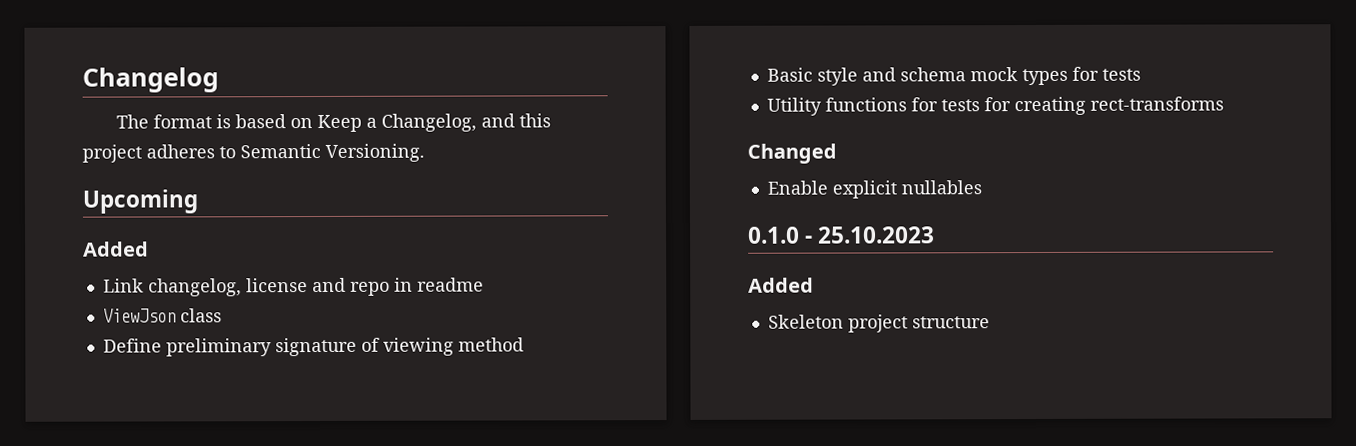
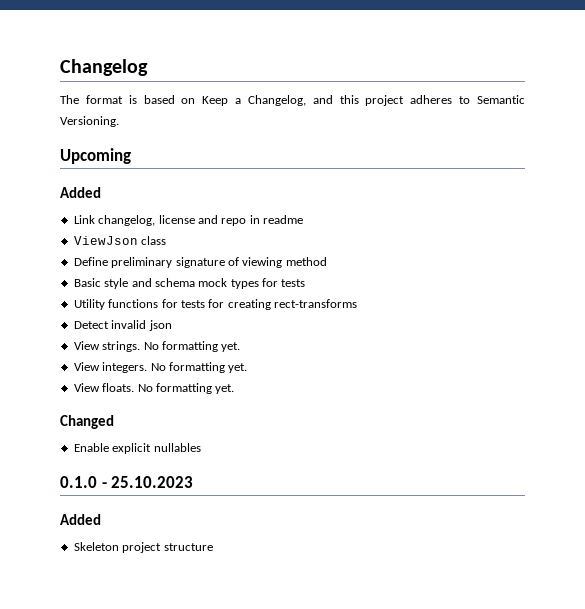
(1224, 103) none -> [73,320,172,331] [73,341,241,352] [73,362,248,373] [73,383,235,394] // Detect invalid json // View strings. No formatting yet. // View integers. No formatting yet. // View floats. No formatting yet.

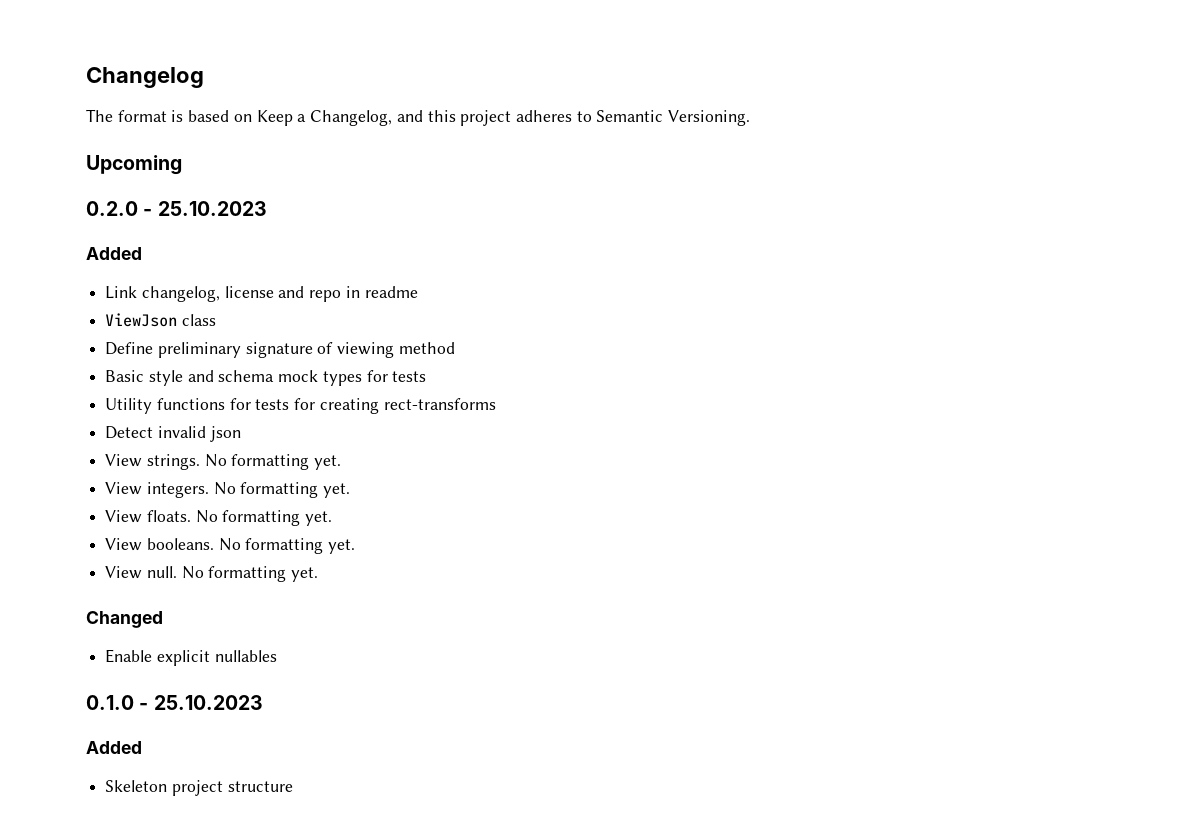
(131, 156) none -> [86,201,267,216] // 0.2.0 - 25.10.2023
(235, 389) none -> [105,538,356,554] [105,566,319,582] // View booleans. No formatting yet. // View null. No formatting yet.

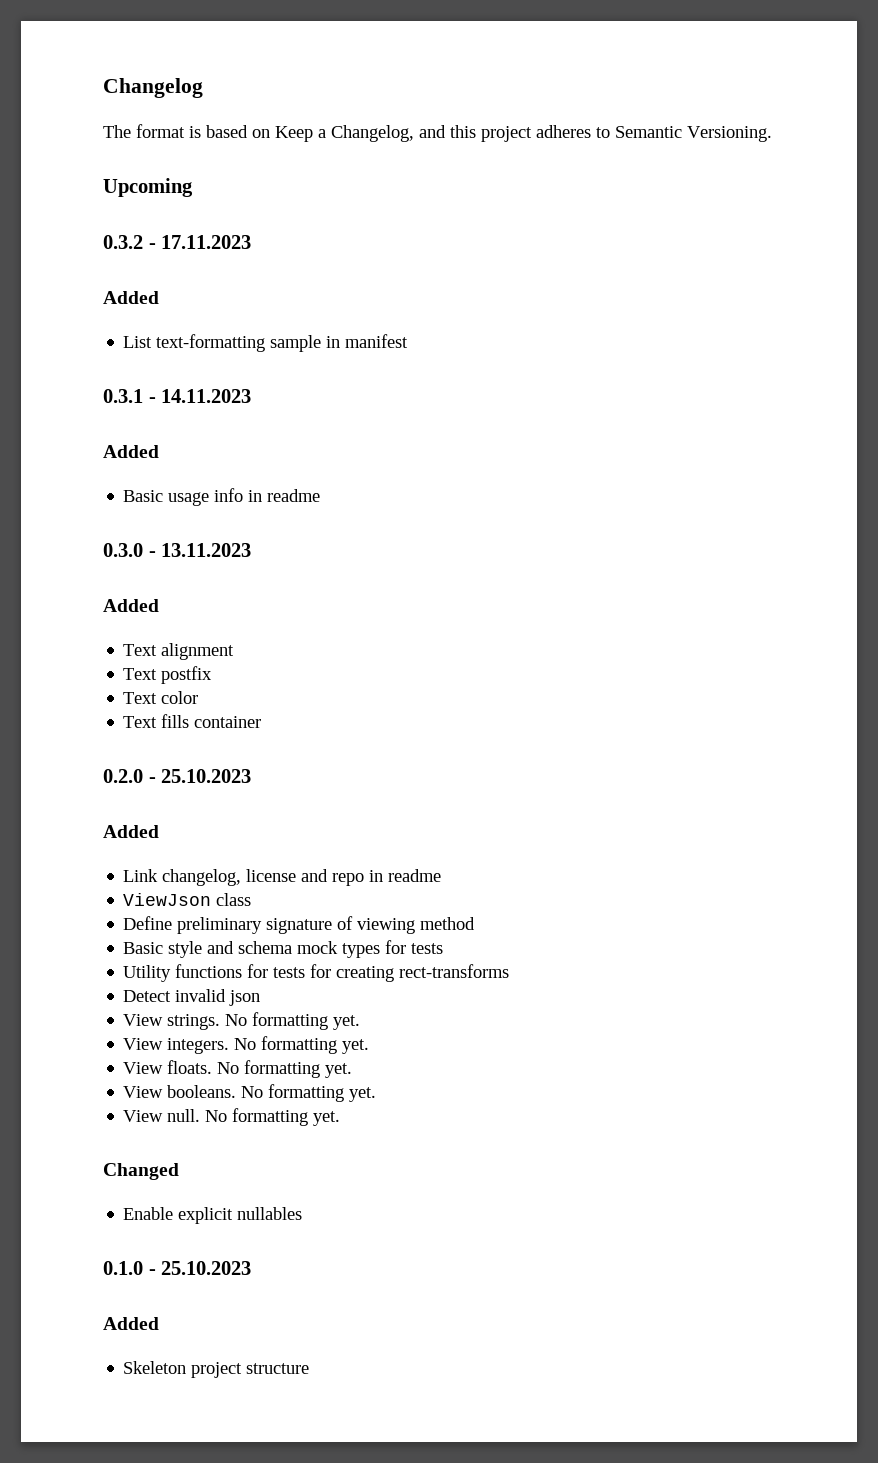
(182, 165) none -> [103,235,252,249] [103,291,159,304] [123,334,409,352] [103,389,252,403] [103,445,159,458] [123,488,321,506] [103,543,252,557] [103,599,159,612] [123,643,235,660] [123,666,213,684] [123,691,199,704] [123,714,262,728] // 0.3.2 - 17.11.2023 // Added // List text-formatting sample in manifest // 0.3.1 - 14.11.2023 // Added // Basic usage info in readme // 0.3.0 - 13.11.2023 // Added // Text alignment // Text postfix // Text color // Text fills container

